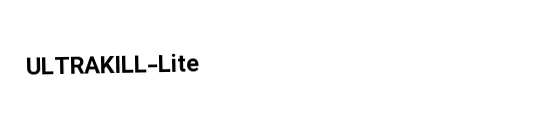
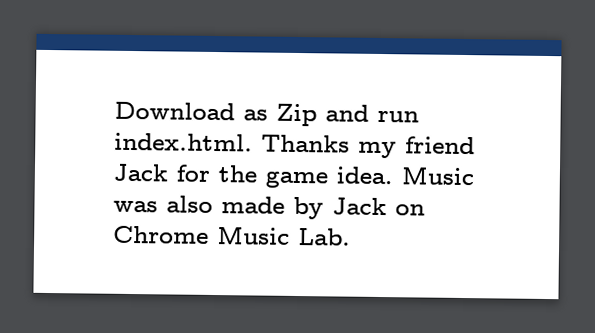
[25,53,200,75] ULTRAKILL-Lite -> [114,101,419,127] [114,132,475,159] [113,163,475,189] [113,195,425,220] [113,225,351,246] Download as Zip and run index.html. Thanks my friend Jack for the game idea. Music was also made by Jack on Chrome Music Lab.

